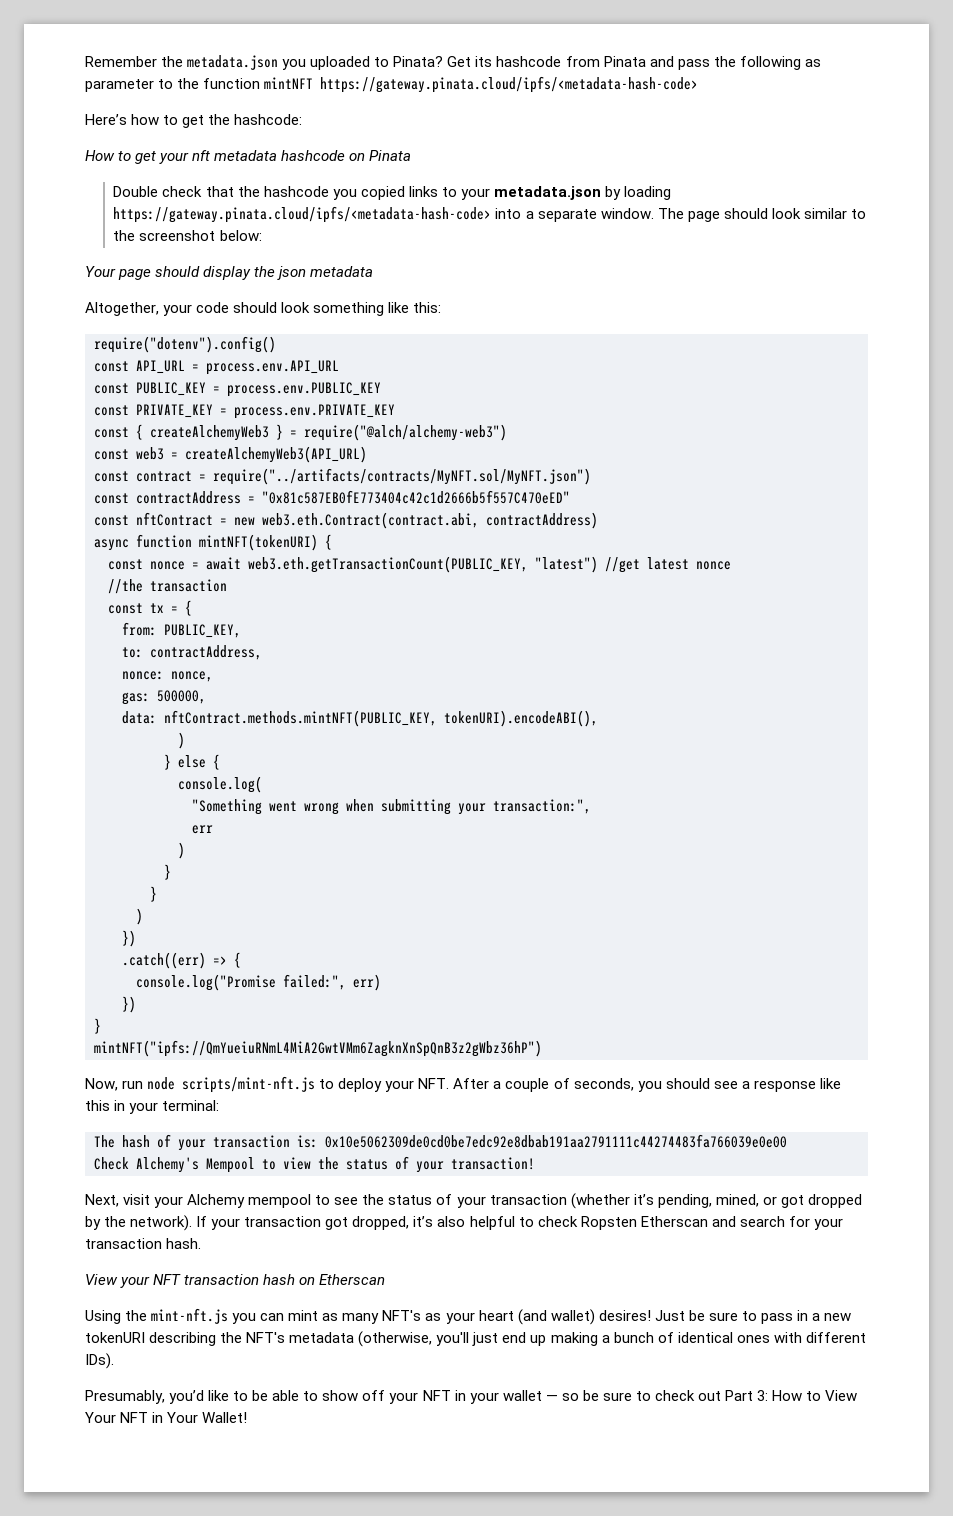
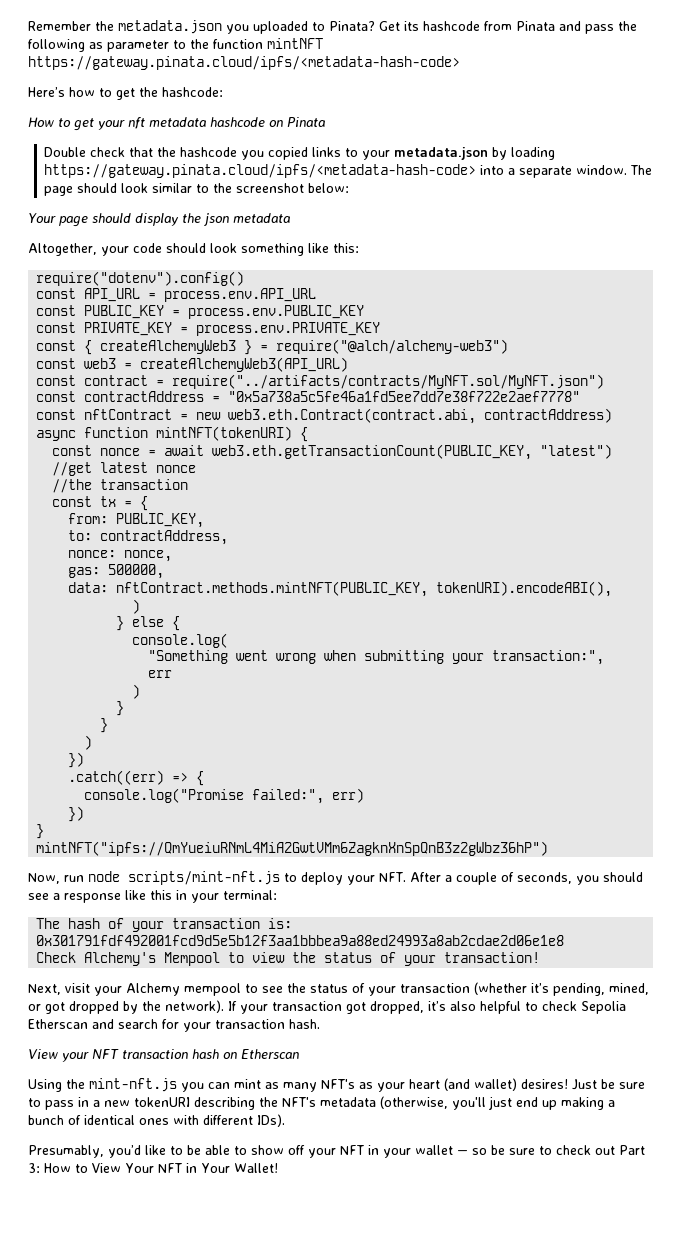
[262,490,570,504] "0x81c587EB0fE773404c42c1d2666b5f557C470eED" -> [228,391,581,402] "0x5a738a5c5fe46a1fd5ee7dd7e38f722e2aef7778"
[325,1134,787,1148] 0x10e5062309de0cd0be7edc92e8dbab191aa2791111c44274483fa766039e0e00 -> [36,935,565,946] 0x301791fdf492001fcd9d5e5b12f3aa1bbbea9a88ed24993a8ab2cdae2d06e1e8
[580,1216,637,1230] Ropsten -> [581,1001,626,1014] Sepolia

